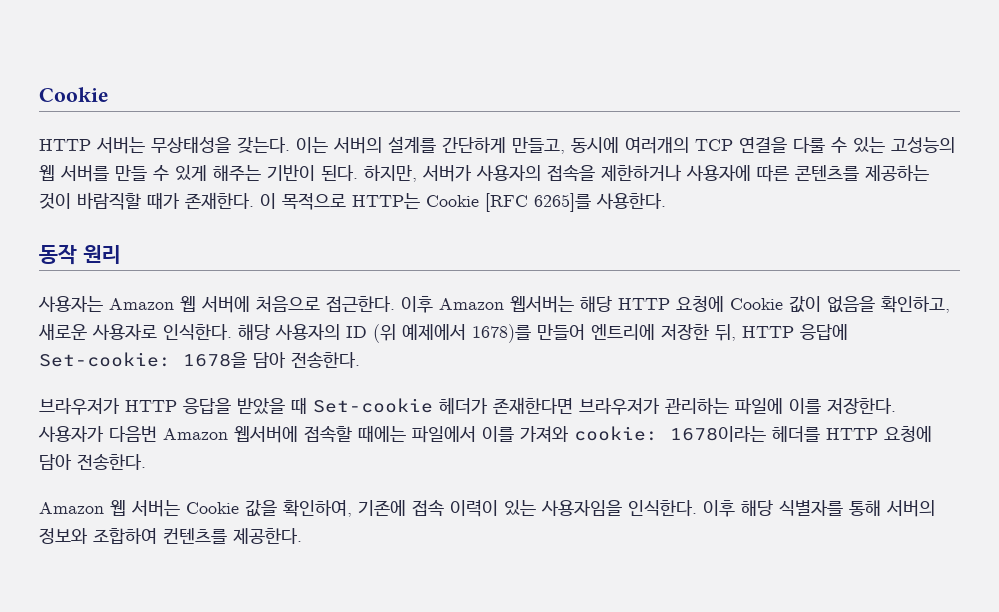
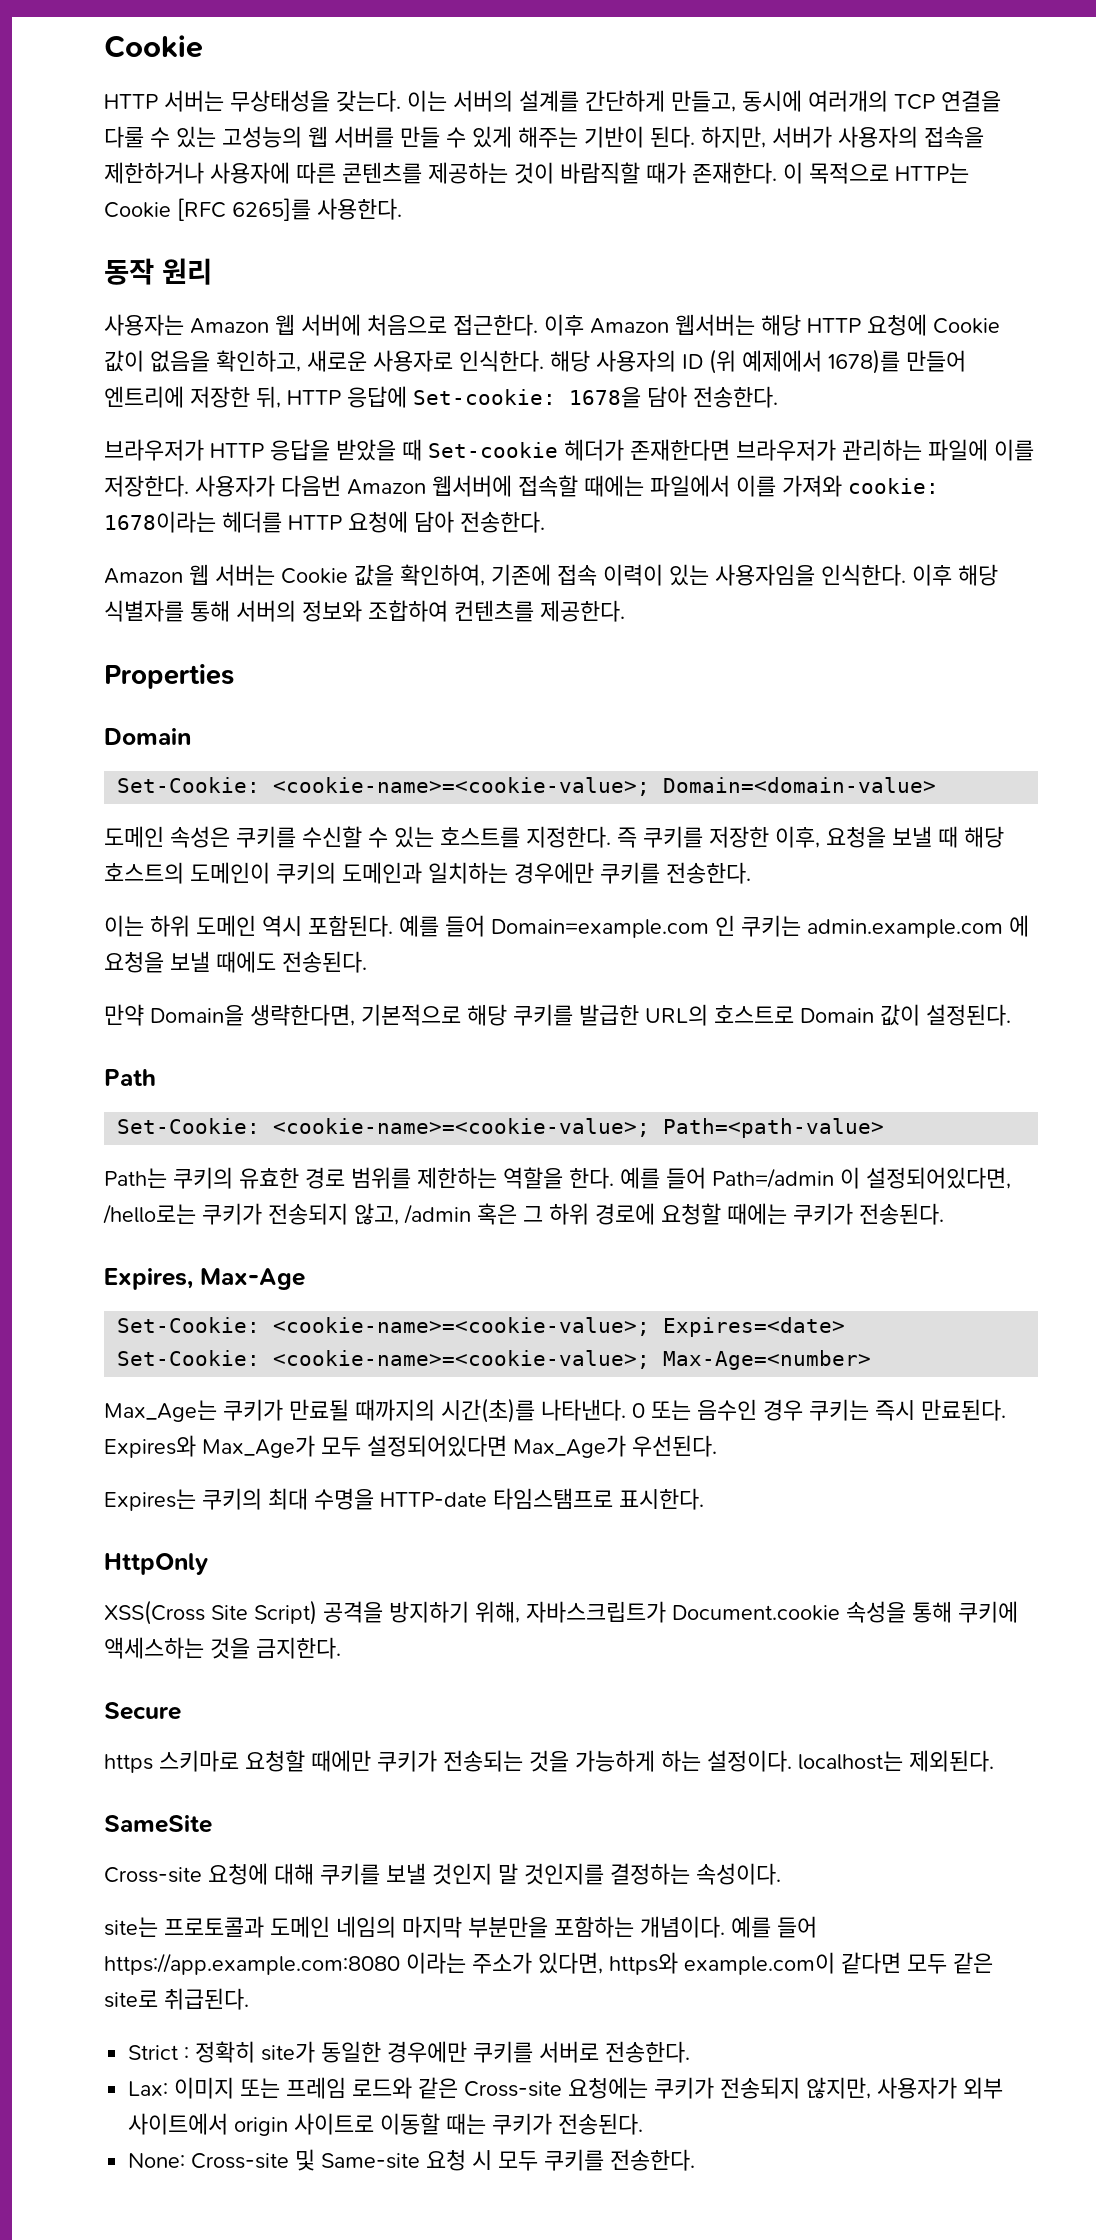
(302, 536) none -> [104,664,234,689] [104,728,191,745] [117,777,937,796] [104,826,1004,848] [104,862,751,884] [104,915,1029,938] [104,951,367,973] [104,1004,1011,1026] [104,1069,156,1086] [117,1118,885,1138] [104,1167,1011,1189] [103,1203,944,1225] [104,1268,305,1290] [117,1317,846,1337] [117,1350,872,1370] [104,1398,1006,1423] [104,1435,717,1458] [104,1488,704,1511] [104,1553,208,1575] [104,1600,1018,1625] [104,1637,341,1659] [104,1702,181,1720] [104,1750,994,1773] [104,1815,212,1833] [104,1863,781,1885] [104,1916,817,1938] [104,1952,993,1975] [104,1988,249,2010] [128,2041,691,2063] [128,2077,1004,2099] [128,2113,644,2136] [128,2149,696,2171] // Properties // Domain // Set-Cookie: <cookie-name>=<cookie-value>; Domain=<domain-value> // 도메인 속성은 쿠키를 수신할 수 있는 호스트를 지정한다. 즉 쿠키를 저장한 이후, 요청을 보낼 때 해당 호스트의 도메인이 쿠키의 도메인과 일치하는 경우에만 쿠키를 전송한다. // 이는 하위 도메인 역시 포함된다. 예를 들어 Domain=example.com 인 쿠키는 admin.example.com 에 요청을 보낼 때에도 전송된다. // 만약 Domain을 생략한다면, 기본적으로 해당 쿠키를 발급한 URL의 호스트로 Domain 값이 설정된다. // Path // Set-Cookie: <cookie-name>=<cookie-value>; Path=<path-value> // Path는 쿠키의 유효한 경로 범위를 제한하는 역할을 한다. 예를 들어 Path=/admin 이 설정되어있다면, /hello로는 쿠키가 전송되지 않고, /admin 혹은 그 하위 경로에 요청할 때에는 쿠키가 전송된다. // Expires, Max-Age // Set-Cookie: <cookie-name>=<cookie-value>; Expires=<date> // Set-Cookie: <cookie-name>=<cookie-value>; Max-Age=<number> // Max_Age는 쿠키가 만료될 때까지의 시간(초)를 나타낸다. 0 또는 음수인 경우 쿠키는 즉시 만료된다. Expires와 Max_Age가 모두 설정되어있다면 Max_Age가 우선된다. // Expires는 쿠키의 최대 수명을 HTTP-date 타임스탬프로 표시한다. // HttpOnly // XSS(Cross Site Script) 공격을 방지하기 위해, 자바스크립트가 Document.cookie 속성을 통해 쿠키에 액세스하는 것을 금지한다. // Secure // https 스키마로 요청할 때에만 쿠키가 전송되는 것을 가능하게 하는 설정이다. localhost는 제외된다. // SameSite // Cross-site 요청에 대해 쿠키를 보낼 것인지 말 것인지를 결정하는 속성이다. // site는 프로토콜과 도메인 네임의 마지막 부분만을 포함하는 개념이다. 예를 들어 https://app.example.com:8080 이라는 주소가 있다면, https와 example.com이 같다면 모두 같은 site로 취급된다. // Strict : 정확히 site가 동일한 경우에만 쿠키를 서버로 전송한다. // Lax: 이미지 또는 프레임 로드와 같은 Cross-site 요청에는 쿠키가 전송되지 않지만, 사용자가 외부 사이트에서 origin 사이트로 이동할 때는 쿠키가 전송된다. // None: Cross-site 및 Same-site 요청 시 모두 쿠키를 전송한다.

